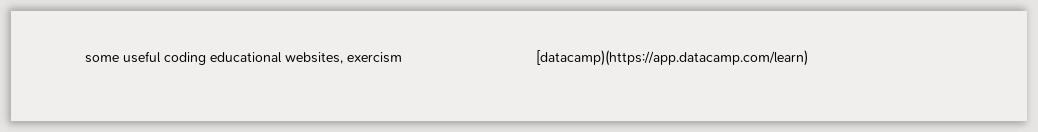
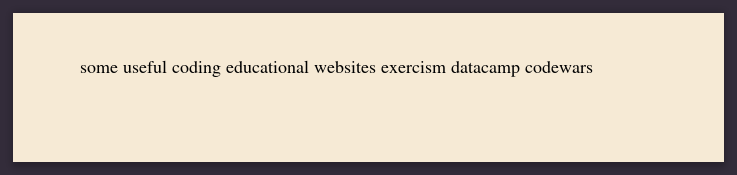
[285,50,808,66] websites, exercism [datacamp)(https://app.datacamp.com/learn) -> [314,61,593,77] websites exercism datacamp codewars

